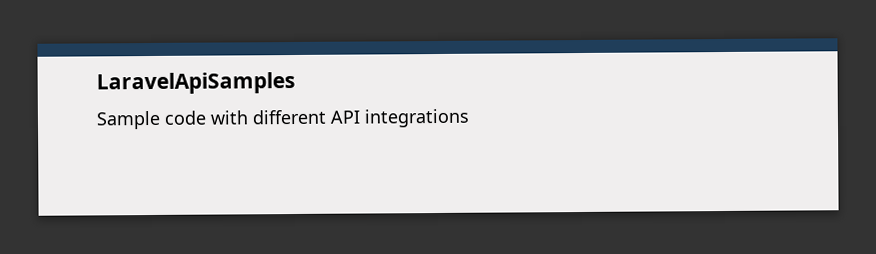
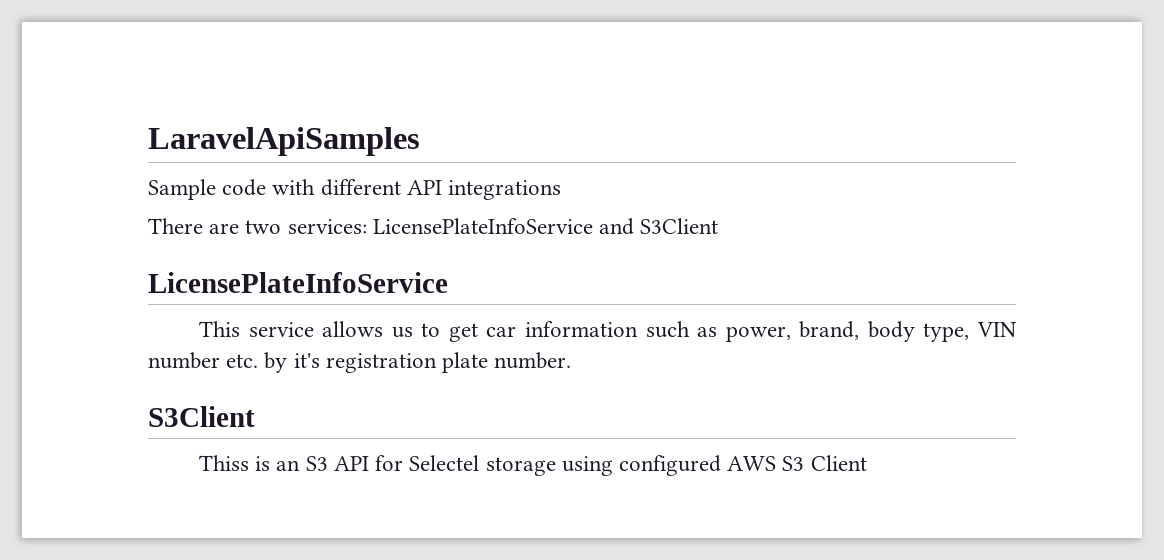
(469, 118) none -> [148,218,719,235] [148,272,448,293] [199,321,1018,342] [148,352,572,373] [148,406,255,427] [199,455,867,476] // There are two services: LicensePlateInfoService and S3Client // LicensePlateInfoService // This service allows us to get car information such as power, brand, body type, VIN number etc. by it's registration plate number. // S3Client // Thiss is an S3 API for Selectel storage using configured AWS S3 Client

